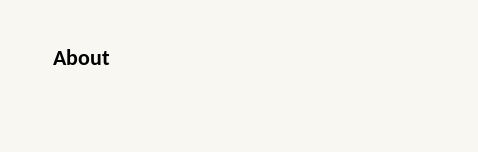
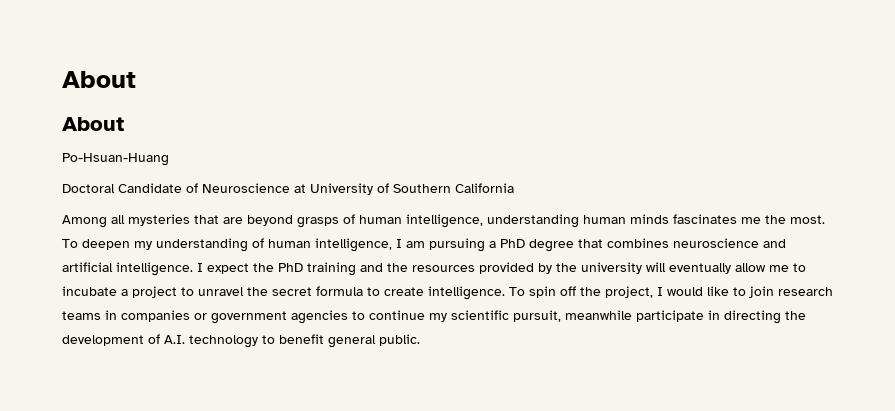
[53,49,110,65] About -> [62,71,136,88] [62,117,124,131] [62,153,169,166] [62,183,514,195] [62,214,825,228] [62,238,786,252] [62,262,806,276] [62,286,833,300] [62,310,806,324] [62,334,420,348] About // About // Po-Hsuan-Huang // Doctoral Candidate of Neuroscience at University of Southern California // Among all mysteries that are beyond grasps of human intelligence, understanding human minds fascinates me the most. To deepen my understanding of human intelligence, I am pursuing a PhD degree that combines neuroscience and artificial intelligence. I expect the PhD training and the resources provided by the university will eventually allow me to incubate a project to unravel the secret formula to create intelligence. To spin off the project, I would like to join research teams in companies or government agencies to continue my scientific pursuit, meanwhile participate in directing the development of A.I. technology to benefit general public.

